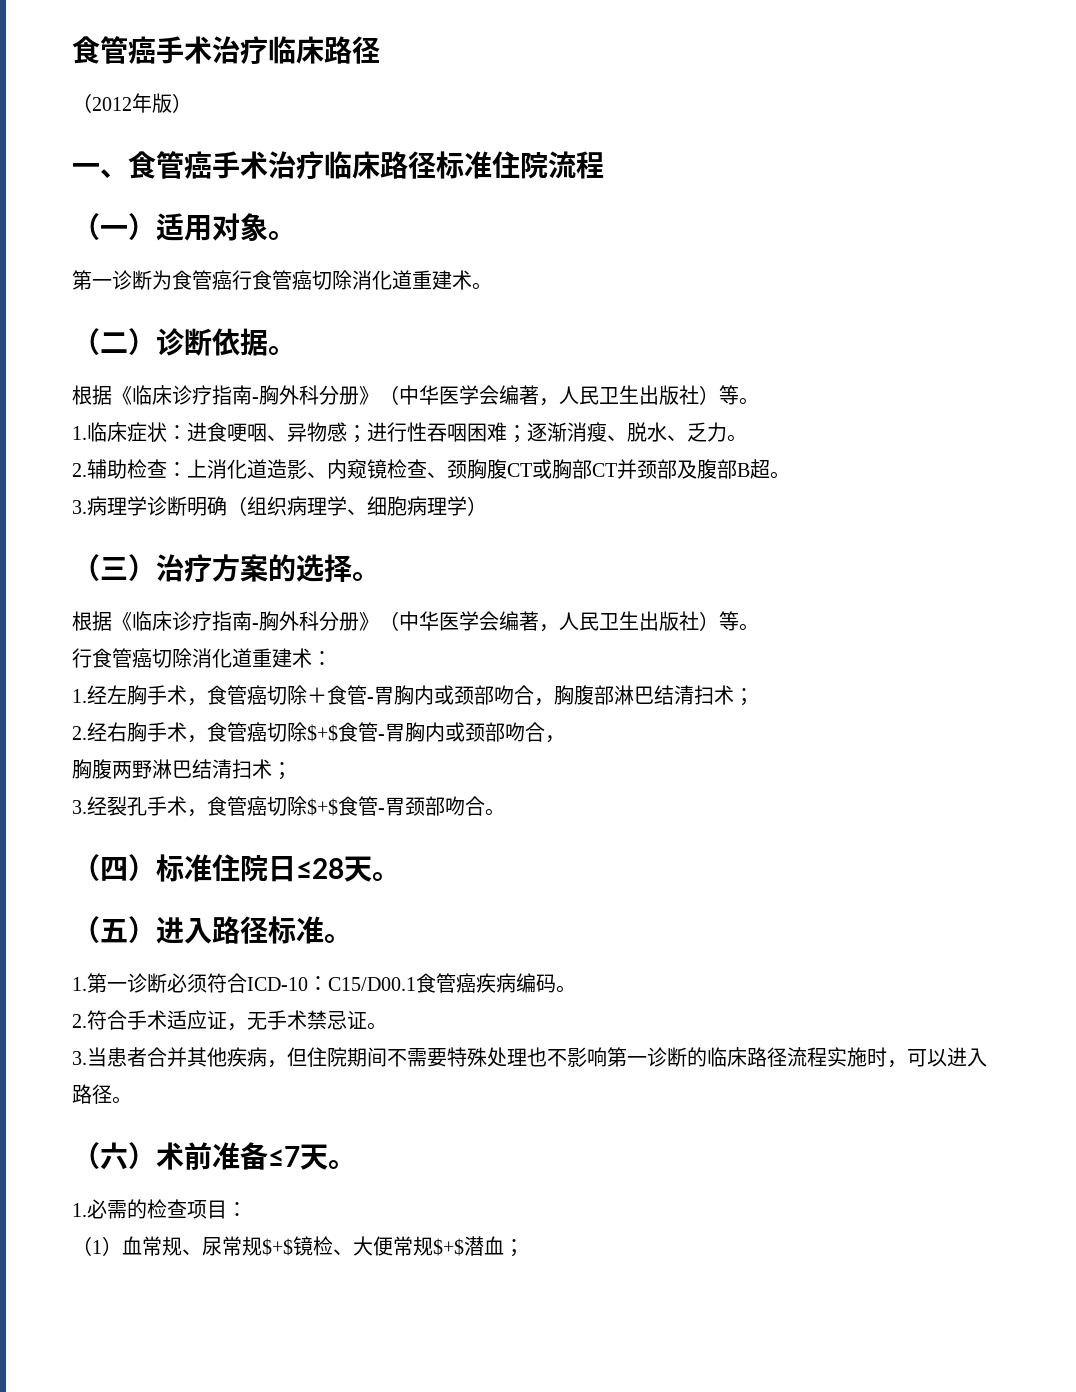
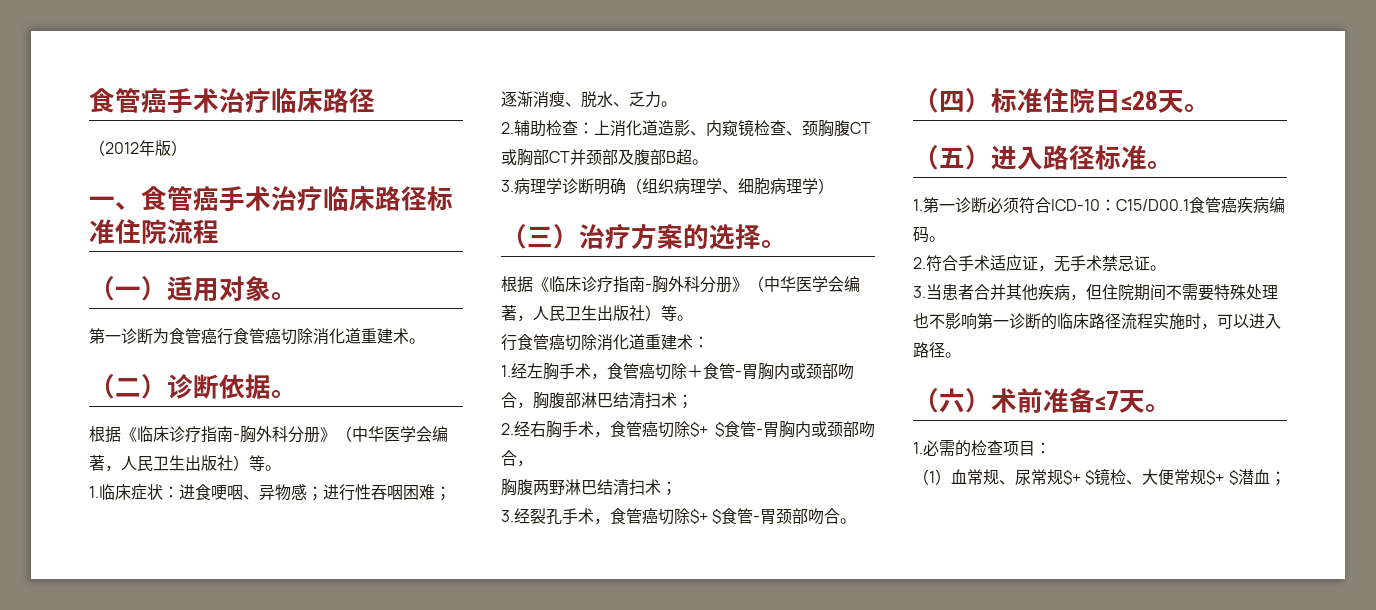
[307,724,338,742] $+$ -> [690,422,724,437] $+ $
[307,798,338,816] $+$ -> [690,509,722,524] $+ $
[262,1238,293,1256] $+$ -> [1063,470,1095,485] $+ $
[433,1238,464,1256] $+$ -> [1206,470,1238,485] $+ $

